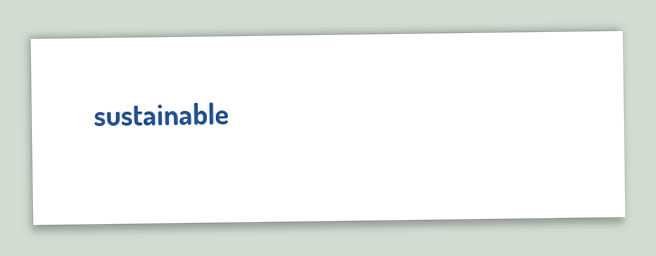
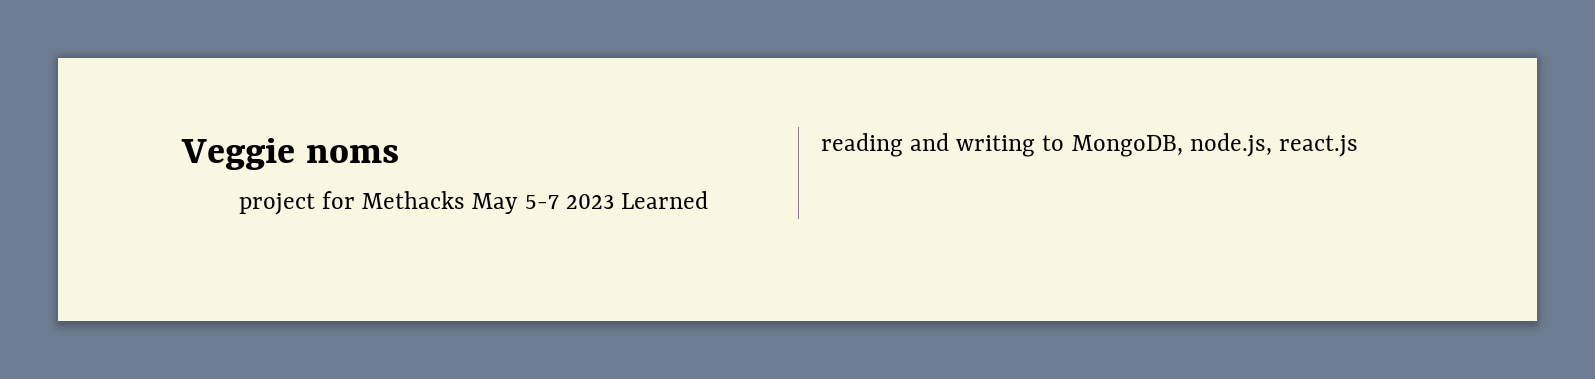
[93,102,229,127] sustainable -> [181,138,400,170] [238,191,708,215] [821,133,1358,157] Veggie noms // project for Methacks May 5-7 2023 Learned reading and writing to MongoDB, node.js, react.js

